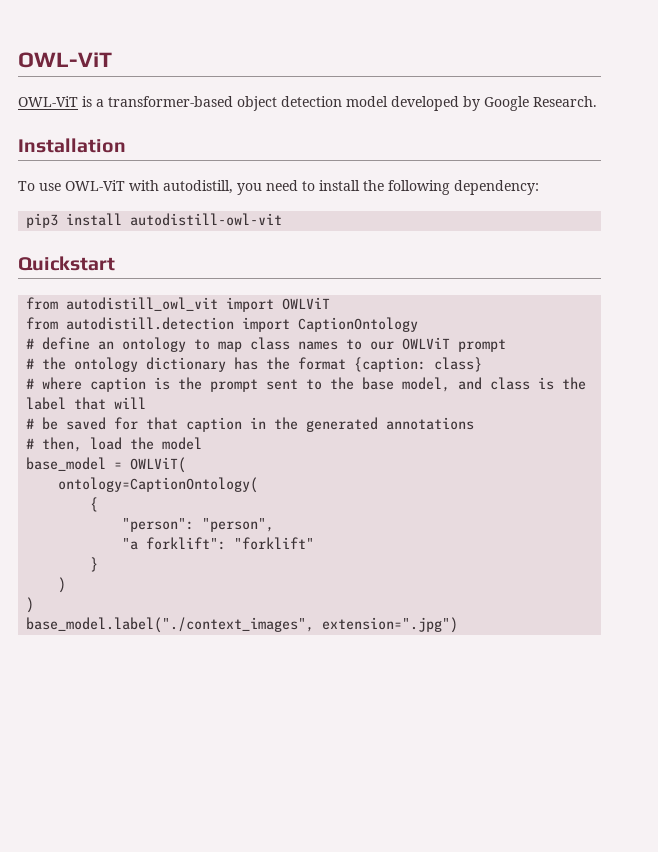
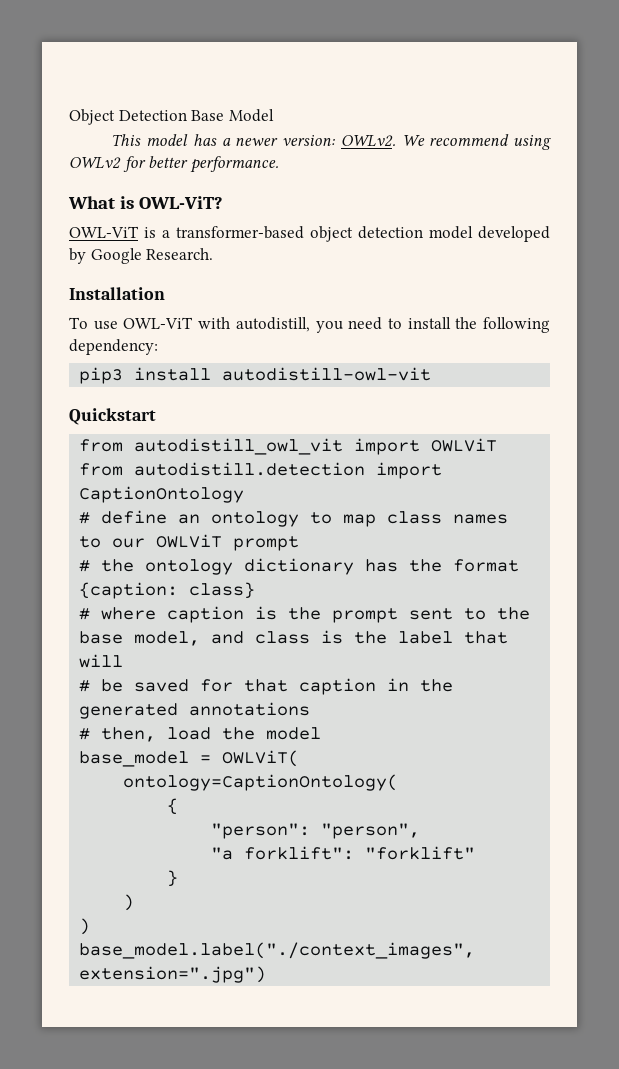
[18,52,112,68] OWL-ViT -> [69,109,274,125] [111,134,551,150] [69,156,279,173] [68,196,224,209] Object Detection Base Model // This model has a newer version: OWLv2. We recommend using OWLv2 for better performance. // What is OWL-ViT?

